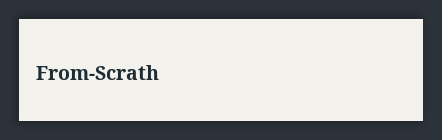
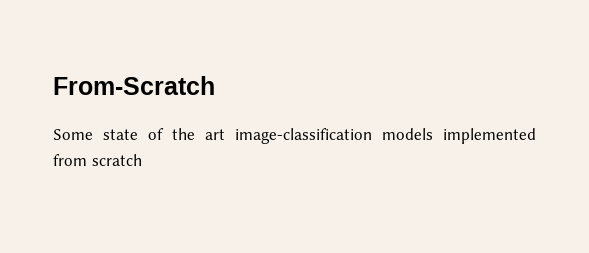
[36,65,159,80] From-Scrath -> [53,76,215,95] [53,128,536,144] [53,154,142,166] From-Scratch // Some state of the art image-classification models implemented from scratch

